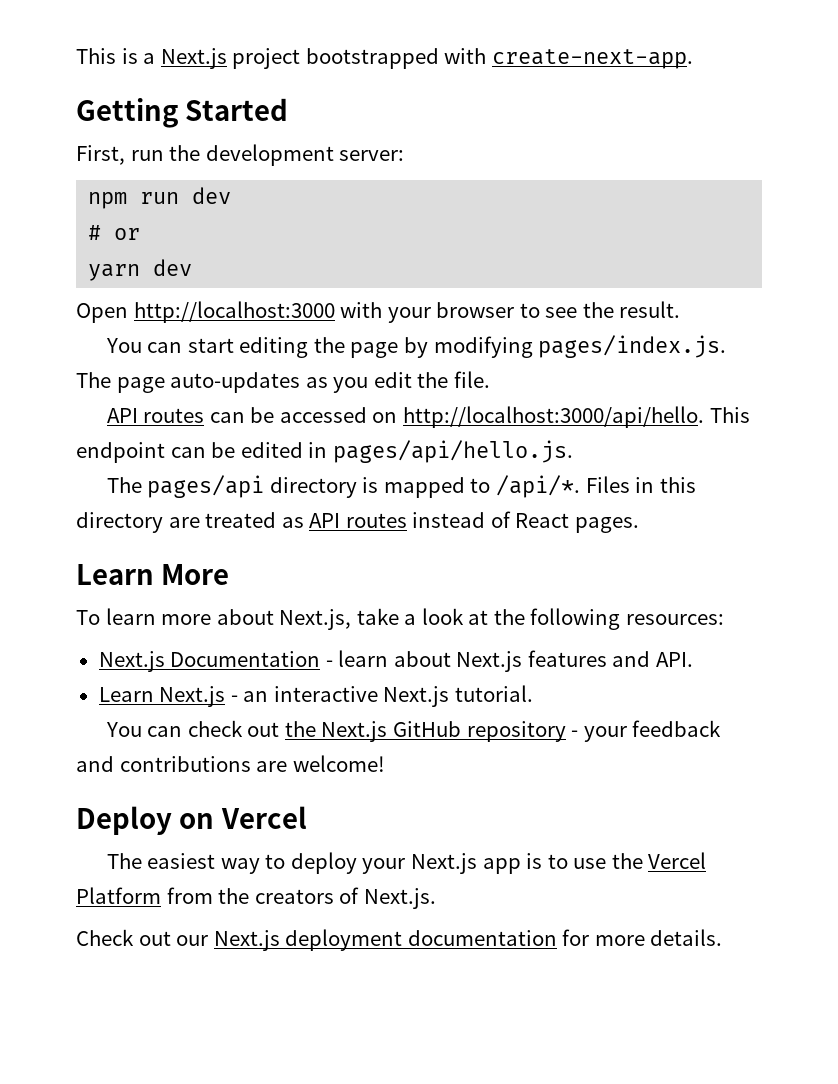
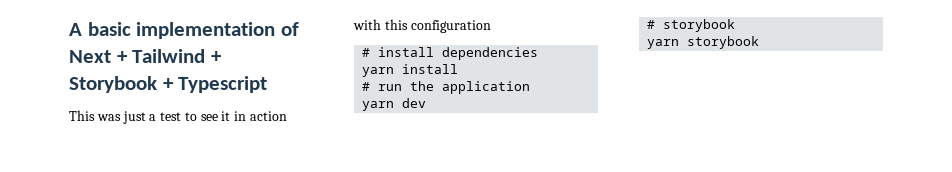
[76,48,693,69] [76,98,289,128] [76,144,405,166] [88,187,232,209] [88,225,141,240] [88,259,193,281] [76,301,681,323] [105,335,727,358] [76,371,490,393] [106,406,750,428] [76,440,573,463] [106,475,696,498] [76,511,639,533] [76,564,230,585] [76,608,724,630] [98,650,693,672] [98,685,533,707] [105,720,722,742] [76,755,385,772] [76,806,307,835] [106,852,707,874] [76,887,436,909] [76,929,723,951] This is a Next.js project bootstrapped with create-next-app. // Getting Started // First, run the development server: // npm run dev // # or // yarn dev // Open http://localhost:3000 with your browser to see the result. // You can start editing the page by modifying pages/index.js. The page auto-updates as you edit the file. // API routes can be accessed on http://localhost:3000/api/hello. This endpoint can be edited in pages/api/hello.js. // The pages/api directory is mapped to /api/*. Files in this directory are treated as API routes instead of React pages. // Learn More // To learn more about Next.js, take a look at the following resources: // Next.js Documentation - learn about Next.js features and API. // Learn Next.js - an interactive Next.js tutorial. // You can check out the Next.js GitHub repository - your feedback and contributions are welcome! // Deploy on Vercel // The easiest way to deploy your Next.js app is to use the Vercel Platform from the creators of Next.js. // Check out our Next.js deployment documentation for more details. -> [69,22,299,39] [69,49,222,63] [69,76,268,93] [69,110,288,124] [353,19,491,33] [362,47,539,60] [362,64,459,77] [362,81,531,94] [362,98,427,111] [647,19,736,32] [647,36,760,49] A basic implementation of Next + Tailwind + Storybook + Typescript // This was just a test to see it in action with this configuration // # install dependencies // yarn install // # run the application // yarn dev // # storybook // yarn storybook

